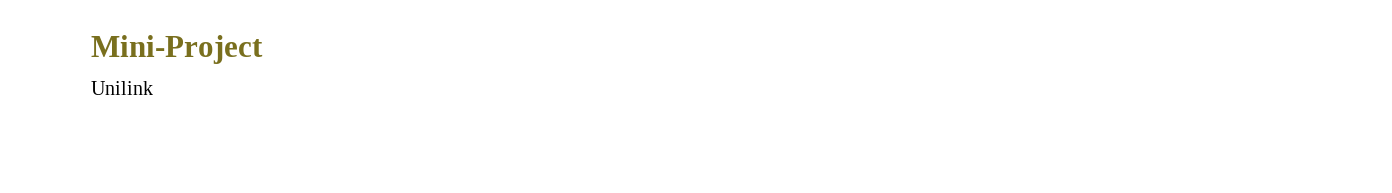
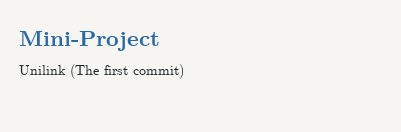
(153, 88) none -> [70,64,184,79] (The first commit)

